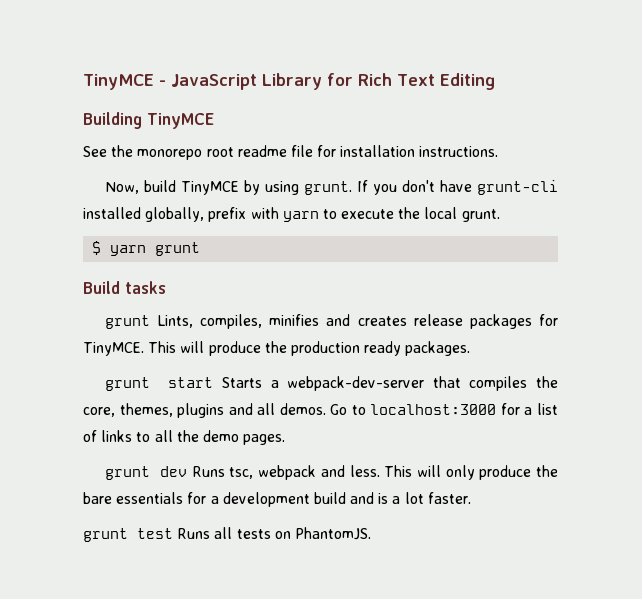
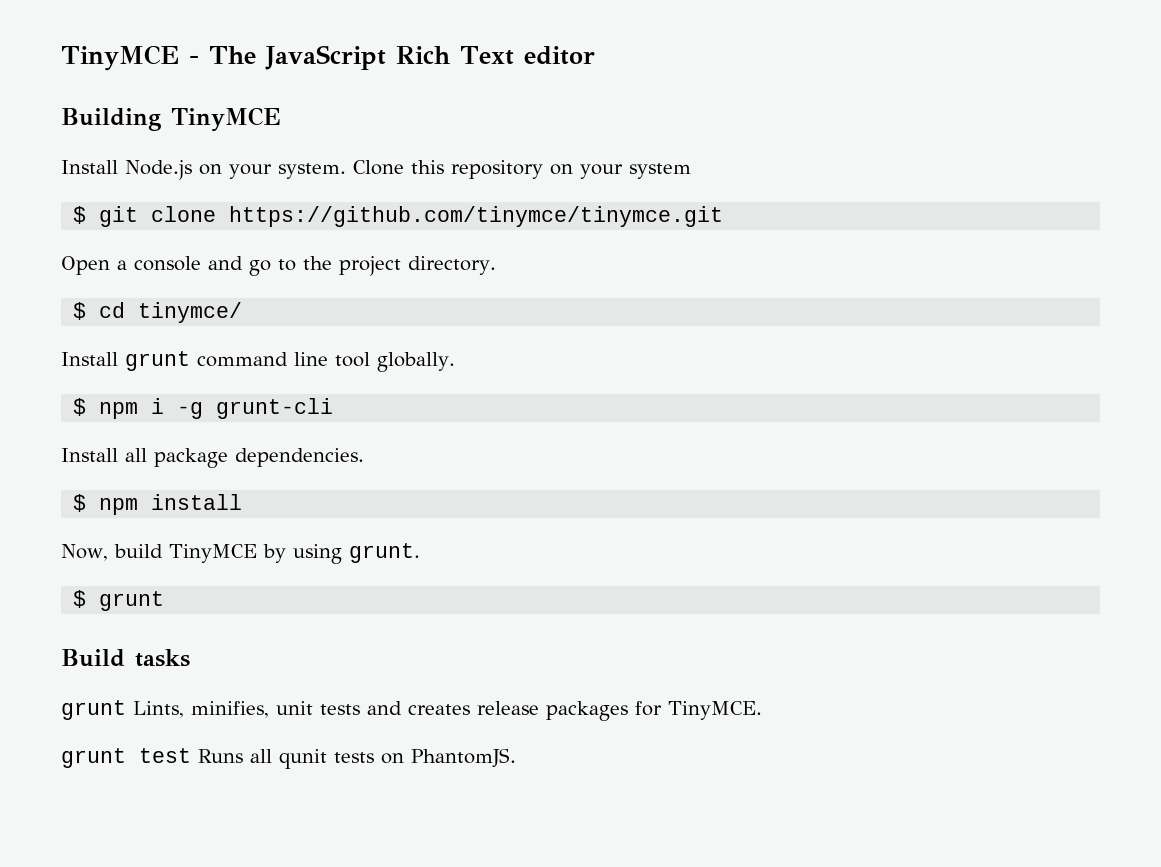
[171,73,353,90] JavaScript Library for -> [209,45,386,70] The JavaScript
[439,73,495,90] Editing -> [523,46,595,65] editor
[83,145,499,160] See the monorepo root readme file for installation instructions. -> [61,160,691,180] [73,206,724,227] [61,256,496,276] [73,302,243,323] [61,351,455,372] [73,398,334,419] [61,448,364,468] [73,494,243,515] Install Node.js on your system. Clone this repository on your system // $ git clone https://github.com/tinymce/tinymce.git // Open a console and go to the project directory. // $ cd tinymce/ // Install grunt command line tool globally. // $ npm i -g grunt-cli // Install all package dependencies. // $ npm install
[356,180,558,195] [83,207,500,222] [92,241,147,256] If you don't have grunt-cli installed globally, prefix with yarn to execute the local grunt. // $ yarn -> [73,590,87,608] // $
[200,314,320,329] compiles, minifies -> [191,701,360,718] minifies, unit tests
[148,341,471,356] [104,376,558,391] [83,403,558,418] [83,430,286,445] [104,465,558,480] [83,492,471,507] This will produce the production ready packages. // grunt start Starts a webpack-dev-server that compiles the core, themes, plugins and all demos. Go to localhost:3000 for a list of links to all the demo pages. // grunt dev Runs tsc, webpack and less. This will only produce the bare essentials for a development build and is a lot faster. -> (762, 710) none
(233, 533) none -> [279,749,327,769] qunit

